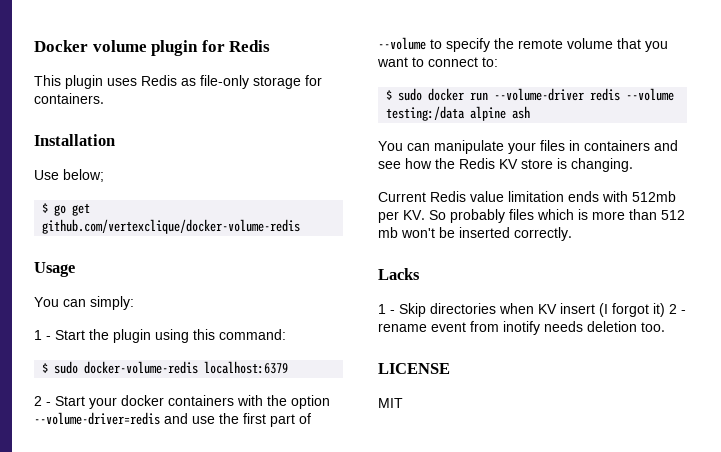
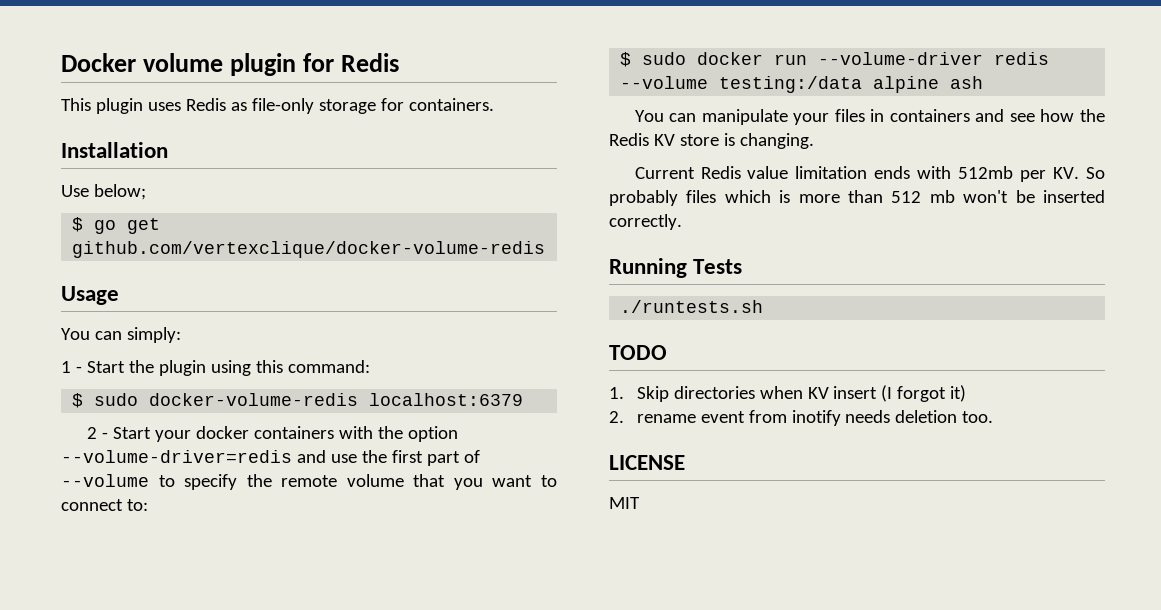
[378,268,420,280] [378,304,395,314] Lacks // 1 - -> [609,258,743,278] [620,300,764,313] [609,345,667,360] [609,387,624,399] Running Tests // ./runtests.sh // TODO // 1.
[669,304,686,314] 2 - -> [609,411,624,423] // 2.

